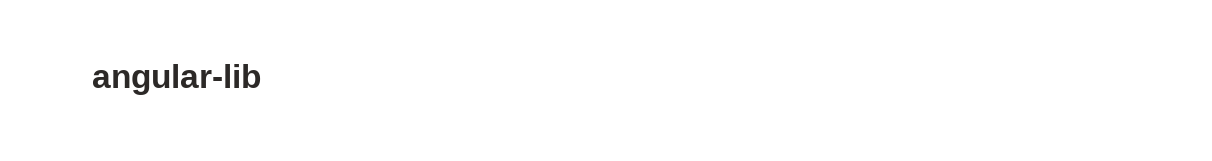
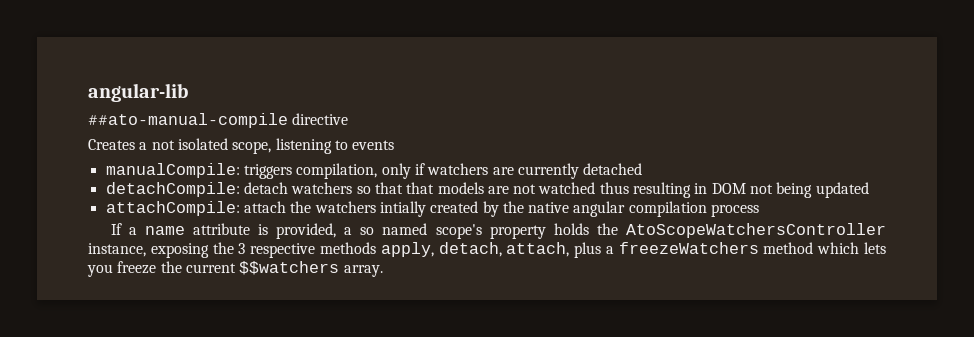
(261, 79) none -> [88,113,349,128] [88,138,395,154] [105,163,643,179] [105,182,869,198] [105,201,760,217] [110,223,886,239] [88,242,887,258] [87,261,383,277] // ##ato-manual-compile directive // Creates a not isolated scope, listening to events // manualCompile: triggers compilation, only if watchers are currently detached // detachCompile: detach watchers so that that models are not watched thus resulting in DOM not being updated // attachCompile: attach the watchers intially created by the native angular compilation process // If a name attribute is provided, a so named scope's property holds the AtoScopeWatchersController instance, exposing the 3 respective methods apply, detach, attach, plus a freezeWatchers method which lets you freeze the current $$watchers array.

